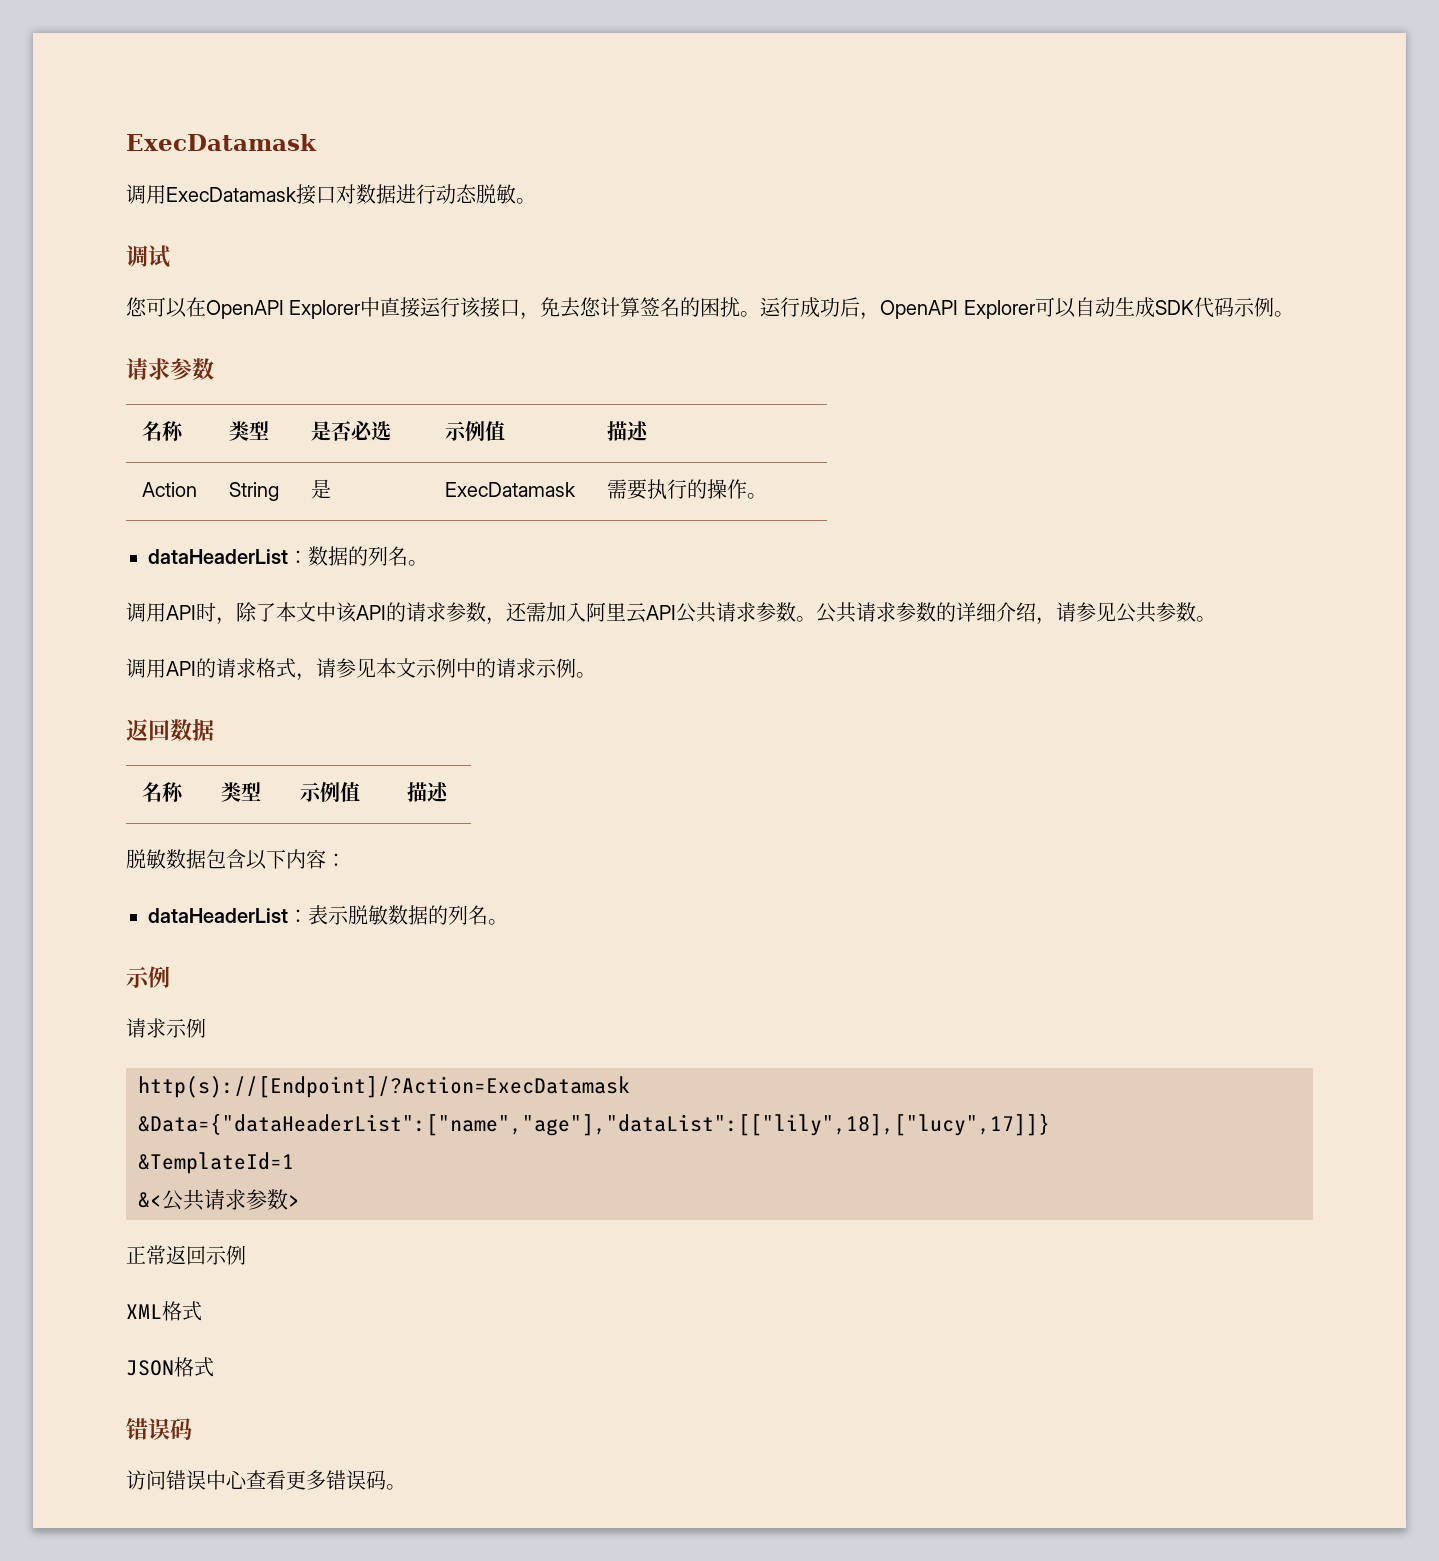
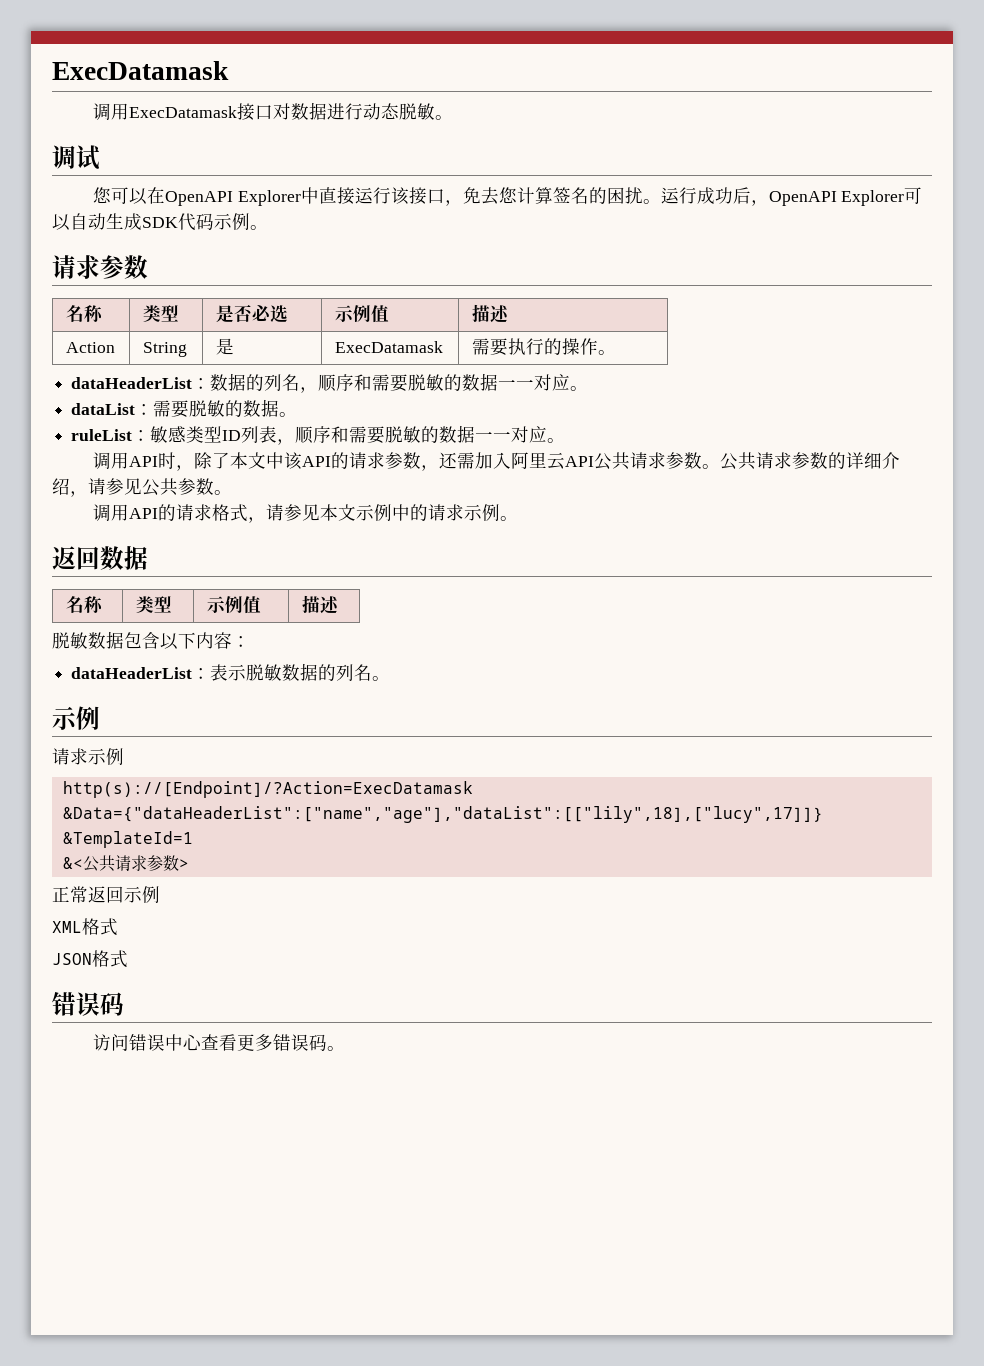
(408, 556) none -> [300,373,589,393] [71,399,298,418] [71,425,548,445] ，顺序和需要脱敏的数据一一对应。 // dataList：需要脱敏的数据。 // ruleList：敏感类型ID列表，顺序和需要脱敏的数据一一对应

